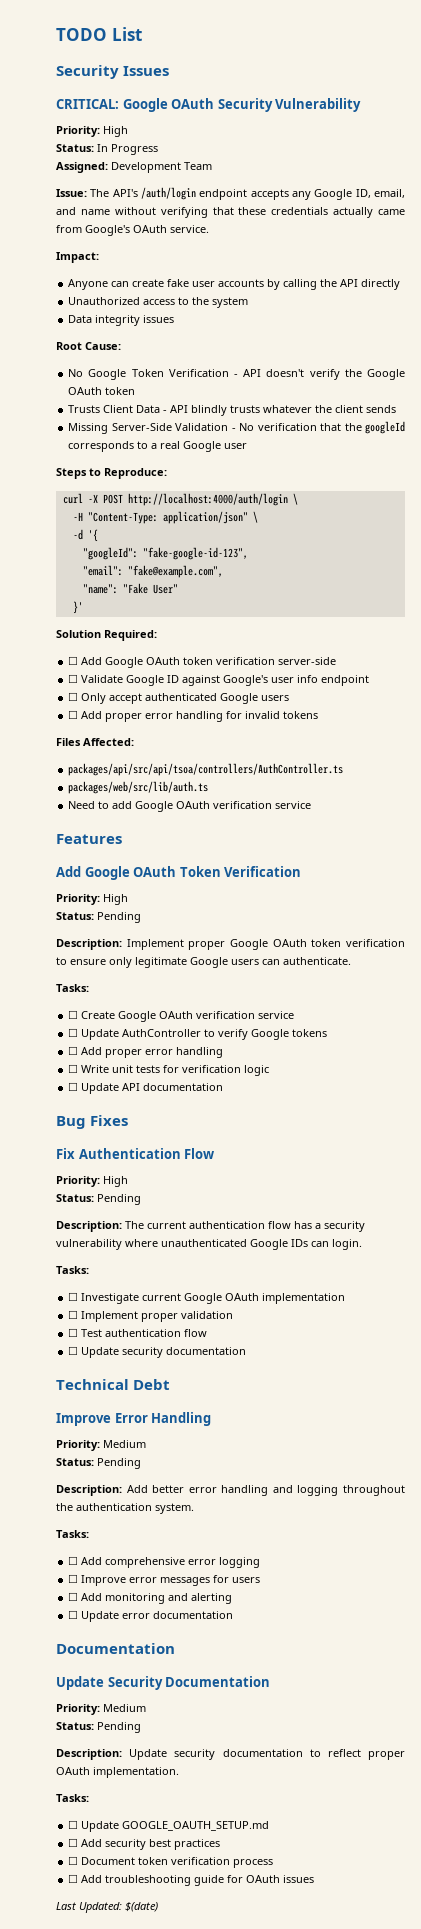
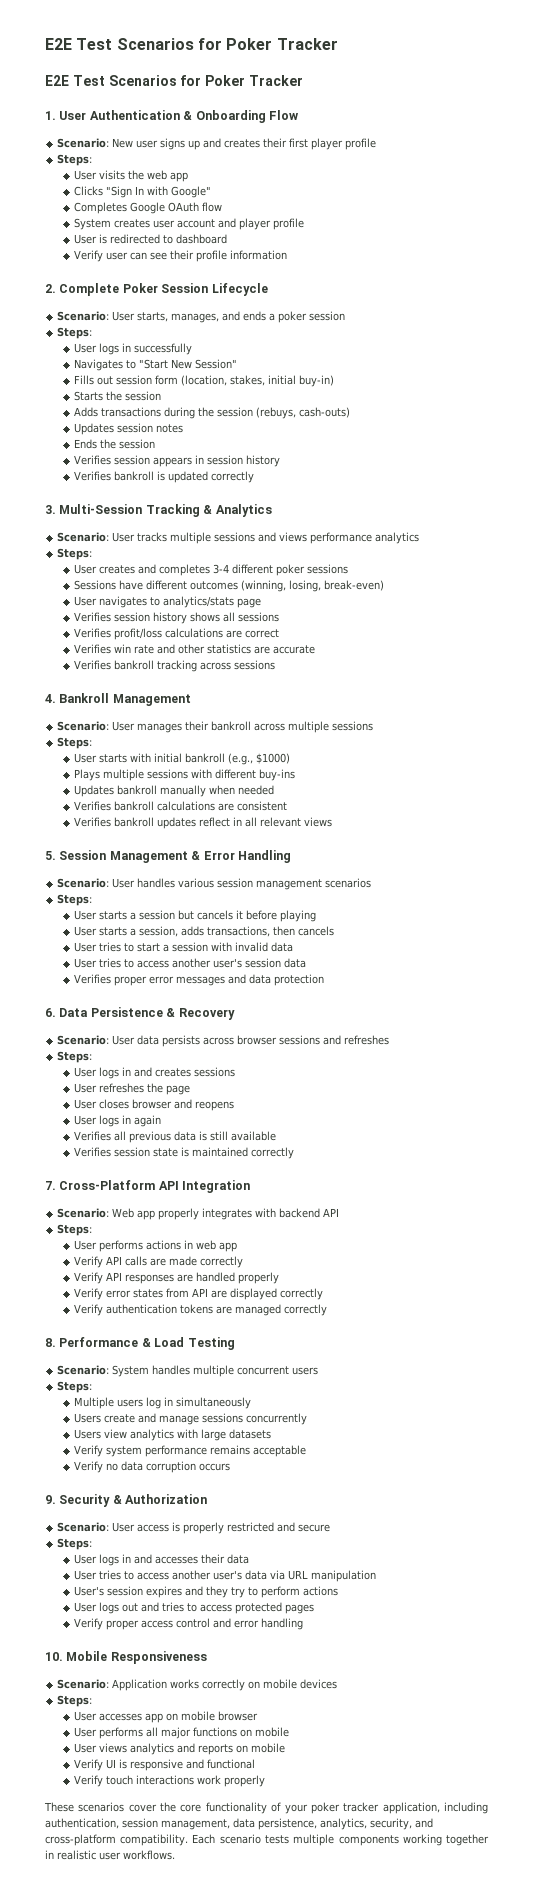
[56,27,142,41] [56,65,170,79] [56,98,362,112] [56,126,128,137] [56,144,158,155] [56,162,212,173] [56,187,405,200] [56,207,405,218] [56,225,209,236] [56,252,99,263] [68,279,401,290] [68,297,249,308] [68,315,175,326] [56,342,121,350] [68,369,405,380] [68,387,136,395] [68,405,397,416] [68,421,406,434] [68,441,248,452] [56,468,167,479] [62,493,298,506] [72,511,258,524] [72,529,98,542] [82,547,248,560] [82,565,223,578] [82,583,178,594] [72,601,83,614] [56,630,157,641] [68,656,337,668] [68,674,370,686] [68,692,290,704] [68,710,319,722] [56,738,134,746] [68,763,344,776] [68,781,209,794] [68,801,312,812] [56,834,122,844] [56,866,302,880] [56,894,128,905] [56,912,141,923] [56,939,405,950] [56,957,351,968] [56,984,89,992] [68,1010,295,1022] [68,1028,328,1040] [68,1046,224,1058] [68,1064,270,1076] [68,1082,224,1094] [56,1115,129,1129] [56,1148,215,1159] [56,1176,128,1187] [56,1194,141,1205] [56,1221,365,1232] [56,1239,362,1250] [56,1266,89,1274] [68,1292,346,1304] [68,1310,234,1322] [68,1328,208,1337] [68,1346,247,1358] [56,1379,171,1390] [56,1412,212,1426] [56,1440,146,1451] [56,1458,141,1469] [56,1485,405,1496] [56,1503,194,1514] [56,1530,89,1538] [68,1556,261,1568] [68,1574,261,1586] [68,1592,233,1604] [68,1610,234,1622] [56,1643,175,1654] [56,1676,271,1690] [56,1704,146,1715] [56,1722,141,1733] [56,1749,405,1760] [56,1767,179,1778] [56,1794,89,1802] [68,1820,270,1832] [68,1838,221,1850] [68,1856,274,1868] [68,1874,315,1886] [56,1902,158,1913] TODO List // Security Issues // CRITICAL: Google OAuth Security Vulnerability // Priority: High // Status: In Progress // Assigned: Development Team // Issue: The API's /auth/login endpoint accepts any Google ID, email, and name without verifying that these credentials actually came from Google's OAuth service. // Impact: // Anyone can create fake user accounts by calling the API directly // Unauthorized access to the system // Data integrity issues // Root Cause: // No Google Token Verification - API doesn't verify the Google OAuth token // Trusts Client Data - API blindly trusts whatever the client sends // Missing Server-Side Validation - No verification that the googleId corresponds to a real Google user // Steps to Reproduce: // curl -X POST http://localhost:4000/auth/login \ // -H "Content-Type: application/json" \ // -d '{ // "googleId": "fake-google-id-123", // "email": "fake@example.com", // "name": "Fake User" // }' // Solution Required: // ☐ Add Google OAuth token verification server-side // ☐ Validate Google ID against Google's user info endpoint // ☐ Only accept authenticated Google users // ☐ Add proper error handling for invalid tokens // Files Affected: // packages/api/src/api/tsoa/controllers/AuthController.ts // packages/web/src/lib/auth.ts // Need to add Google OAuth verification service // Features // Add Google OAuth Token Verification // Priority: High // Status: Pending // Description: Implement proper Google OAuth token verification to ensure only legitimate Google users can authenticate. // Tasks: // ☐ Create Google OAuth verification service // ☐ Update AuthController to verify Google tokens // ☐ Add proper error handling // ☐ Write unit tests for verification logic // ☐ Update API documentation // Bug Fixes // Fix Authentication Flow // Priority: High // Status: Pending // Description: The current authentication flow has a security vulnerability where unauthenticated Google IDs can login. // Tasks: // ☐ Investigate current Google OAuth implementation // ☐ Implement proper validation // ☐ Test authentication flow // ☐ Update security documentation // Technical Debt // Improve Error Handling // Priority: Medium // Status: Pending // Description: Add better error handling and logging throughout the authentication system. // Tasks: // ☐ Add comprehensive error logging // ☐ Improve error messages for users // ☐ Add monitoring and alerting // ☐ Update error documentation // Documentation // Update Security Documentation // Priority: Medium // Status: Pending // Description: Update security documentation to reflect proper OAuth implementation. // Tasks: // ☐ Update GOOGLE_OAUTH_SETUP.md // ☐ Add security best practices // ☐ Document token verification process // ☐ Add troubleshooting guide for OAuth issues // Last Updated: $(date) -> [45,38,338,50] [45,75,303,86] [45,110,298,123] [57,138,377,150] [57,154,93,166] [73,170,188,182] [73,186,211,198] [73,202,222,214] [73,218,304,230] [73,234,227,244] [73,250,287,262] [45,283,268,296] [57,311,346,323] [57,327,93,339] [73,343,192,355] [73,359,237,371] [73,375,334,387] [73,391,161,401] [73,407,350,419] [73,423,183,435] [73,439,155,449] [73,455,280,467] [73,471,254,483] [45,504,272,517] [57,532,420,544] [57,548,93,560] [73,564,348,576] [73,580,384,592] [73,596,261,608] [73,612,279,624] [73,628,279,640] [73,644,315,654] [73,660,275,672] [45,693,191,706] [57,721,374,733] [57,737,93,749] [73,753,290,765] [73,769,295,781] [73,785,274,797] [73,801,287,811] [73,817,332,829] [45,850,291,863] [57,878,372,890] [57,894,93,906] [73,910,316,922] [73,926,334,937] [73,942,293,952] [73,958,306,968] [73,974,324,986] [45,1007,235,1020] [57,1035,390,1047] [57,1051,93,1063] [73,1067,235,1079] [73,1083,190,1095] [73,1099,234,1111] [73,1115,161,1127] [73,1131,276,1143] [73,1147,294,1159] [45,1180,251,1193] [57,1208,340,1220] [57,1224,93,1236] [73,1240,237,1252] [73,1256,243,1268] [73,1272,279,1284] [73,1288,323,1300] [73,1304,327,1316] [45,1337,235,1350] [57,1365,319,1377] [57,1381,93,1393] [73,1397,251,1409] [73,1413,307,1425] [73,1429,271,1441] [73,1445,306,1457] [73,1461,230,1473] [45,1494,208,1507] [57,1522,331,1534] [57,1538,93,1550] [73,1554,249,1566] [73,1570,376,1582] [73,1586,338,1598] [73,1602,314,1614] [73,1618,303,1630] [45,1651,207,1664] [57,1679,338,1691] [57,1695,93,1707] [73,1711,258,1723] [73,1727,289,1739] [73,1743,285,1755] [73,1759,255,1771] [73,1775,265,1787] [44,1802,489,1814] [45,1818,433,1830] [45,1834,489,1846] [45,1850,175,1860] E2E Test Scenarios for Poker Tracker // E2E Test Scenarios for Poker Tracker // 1. User Authentication & Onboarding Flow // Scenario: New user signs up and creates their first player profile // Steps: // User visits the web app // Clicks "Sign In with Google" // Completes Google OAuth flow // System creates user account and player profile // User is redirected to dashboard // Verify user can see their profile information // 2. Complete Poker Session Lifecycle // Scenario: User starts, manages, and ends a poker session // Steps: // User logs in successfully // Navigates to "Start New Session" // Fills out session form (location, stakes, initial buy-in) // Starts the session // Adds transactions during the session (rebuys, cash-outs) // Updates session notes // Ends the session // Verifies session appears in session history // Verifies bankroll is updated correctly // 3. Multi-Session Tracking & Analytics // Scenario: User tracks multiple sessions and views performance analytics // Steps: // User creates and completes 3-4 different poker sessions // Sessions have different outcomes (winning, losing, break-even) // User navigates to analytics/stats page // Verifies session history shows all sessions // Verifies profit/loss calculations are correct // Verifies win rate and other statistics are accurate // Verifies bankroll tracking across sessions // 4. Bankroll Management // Scenario: User manages their bankroll across multiple sessions // Steps: // User starts with initial bankroll (e.g., $1000) // Plays multiple sessions with different buy-ins // Updates bankroll manually when needed // Verifies bankroll calculations are consistent // Verifies bankroll updates reflect in all relevant views // 5. Session Management & Error Handling // Scenario: User handles various session management scenarios // Steps: // User starts a session but cancels it before playing // User starts a session, adds transactions, then cancels // User tries to start a session with invalid data // User tries to access another user's session data // Verifies proper error messages and data protection // 6. Data Persistence & Recovery // Scenario: User data persists across browser sessions and refreshes // Steps: // User logs in and creates sessions // User refreshes the page // User closes browser and reopens // User logs in again // Verifies all previous data is still available // Verifies session state is maintained correctly // 7. Cross-Platform API Integration // Scenario: Web app properly integrates with backend API // Steps: // User performs actions in web app // Verify API calls are made correctly // Verify API responses are handled properly // Verify error states from API are displayed correctly // Verify authentication tokens are managed correctly // 8. Performance & Load Testing // Scenario: System handles multiple concurrent users // Steps: // Multiple users log in simultaneously // Users create and manage sessions concurrently // Users view analytics with large datasets // Verify system performance remains acceptable // Verify no data corruption occurs // 9. Security & Authorization // Scenario: User access is properly restricted and secure // Steps: // User logs in and accesses their data // User tries to access another user's data via URL manipulation // User's session expires and they try to perform actions // User logs out and tries to access protected pages // Verify proper access control and error handling // 10. Mobile Responsiveness // Scenario: Application works correctly on mobile devices // Steps: // User accesses app on mobile browser // User performs all major functions on mobile // User views analytics and reports on mobile // Verify UI is responsive and functional // Verify touch interactions work properly // These scenarios cover the core functionality of your poker tracker application, including authentication, session management, data persistence, analytics, security, and cross-platform compatibility. Each scenario tests multiple components working together in realistic user workflows.

